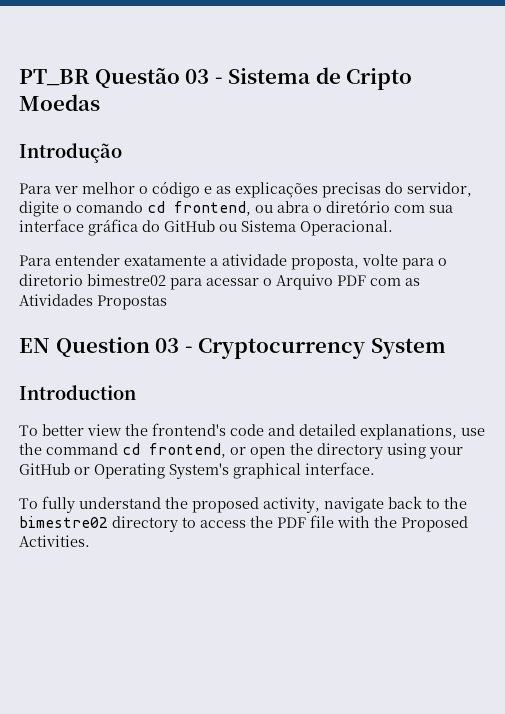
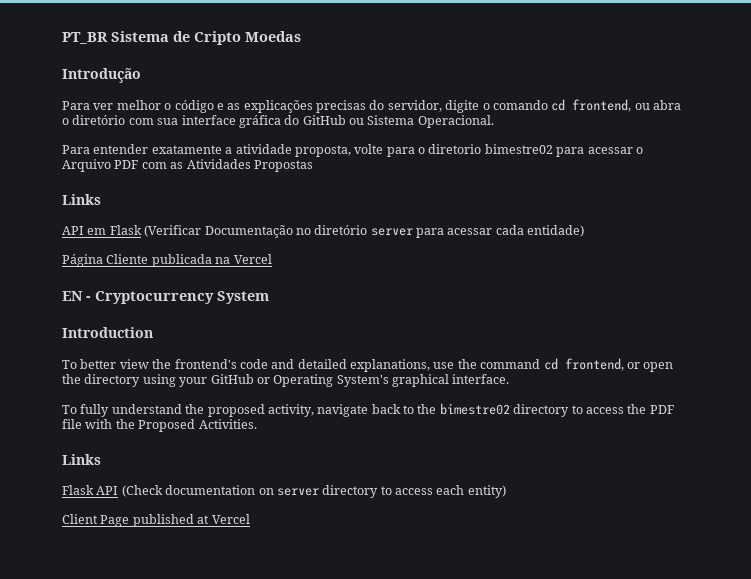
[94,67,223,88] Questão 03 - -> (108, 38) none
(167, 302) none -> [62,194,101,205] [62,225,585,238] [62,254,272,267] // Links // API em Flask (Verificar Documentação no diretório server para acessar cada entidade) // Página Cliente publicada na Vercel
[55,337,180,357] Question 03 -> (83, 296) none
(90, 541) none -> [62,454,101,465] [62,485,506,498] [62,514,250,527] // Links // Flask API (Check documentation on server directory to access each entity) // Client Page published at Vercel

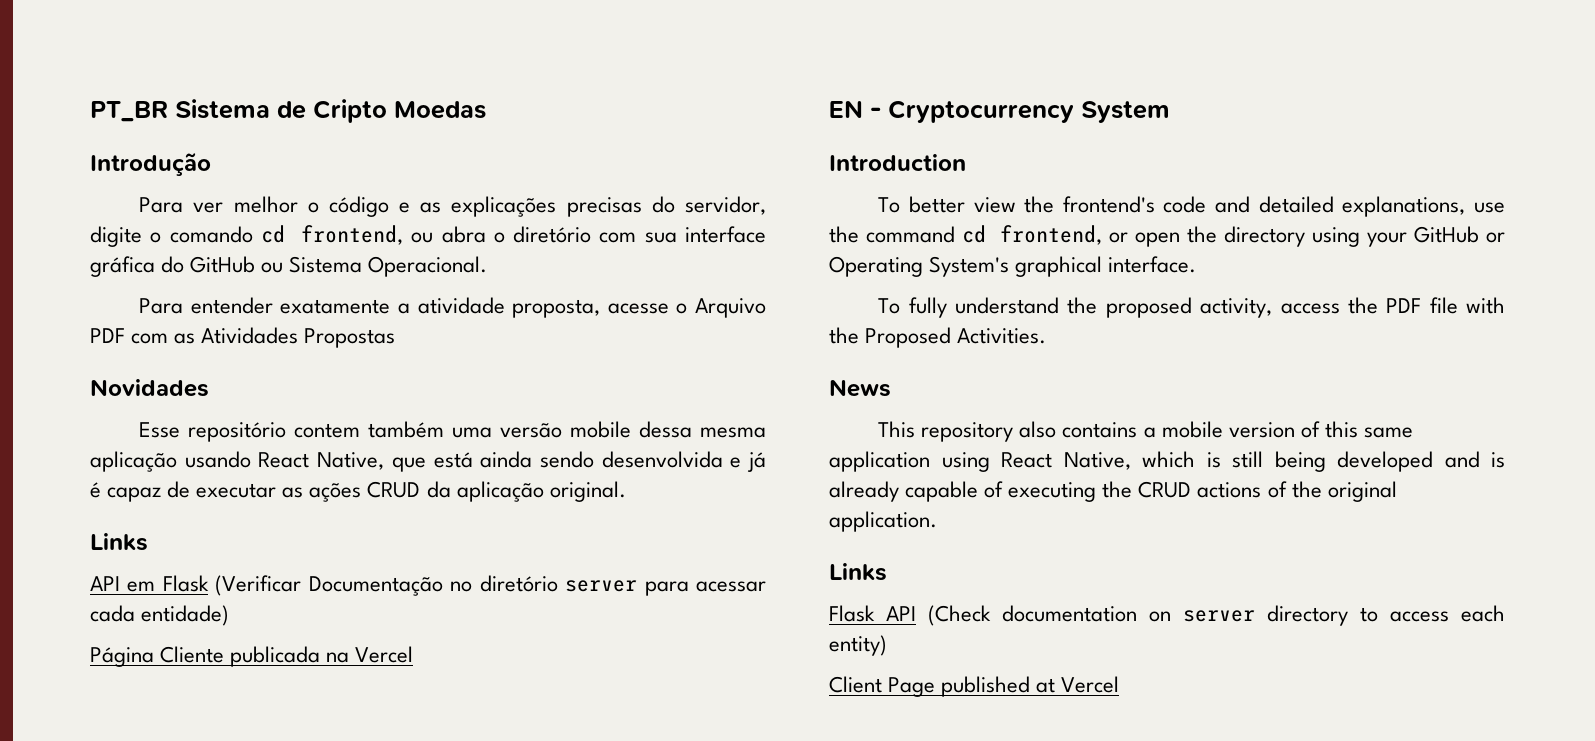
[354,144,633,157] volte para o diretorio bimestre02 para acessar -> [607,303,669,314] acesse
(313, 166) none -> [90,379,209,397] [139,421,766,442] [90,451,766,472] [90,481,626,502] // Novidades // Esse repositório contem também uma versão mobile dessa mesma aplicação usando React Native, que está ainda sendo desenvolvida e já é capaz de executar as ações CRUD da aplicação original.
[317,403,583,417] navigate back to the bimestre02 directory to -> (1273, 308) none
(257, 424) none -> [829,379,891,397] [878,421,1413,442] [829,451,1505,472] [829,481,1397,502] [829,511,937,532] // News // This repository also contains a mobile version of this same application using React Native, which is still being developed and is already capable of executing the CRUD actions of the original application.

